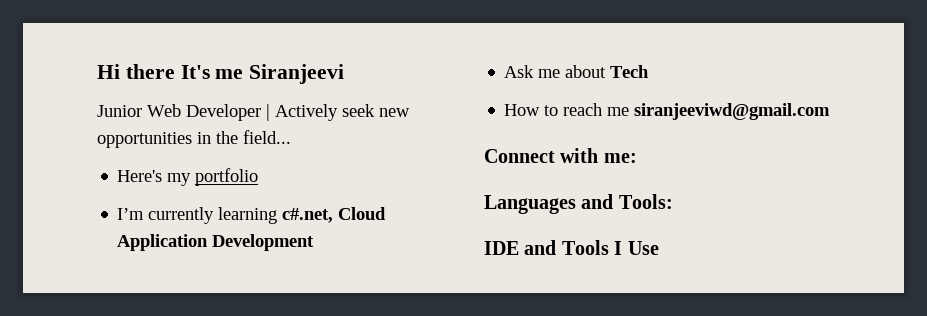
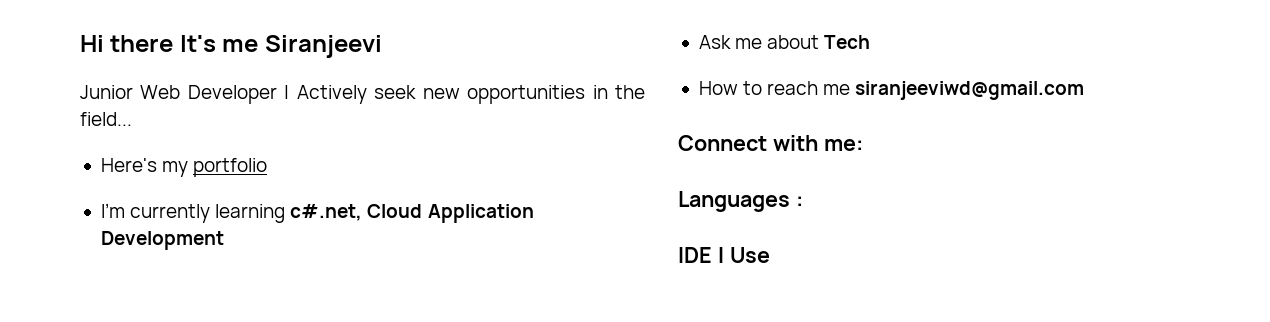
[581,194,673,209] and Tools: -> [795,196,803,207] :
[524,240,609,255] and Tools -> (712, 255) none

